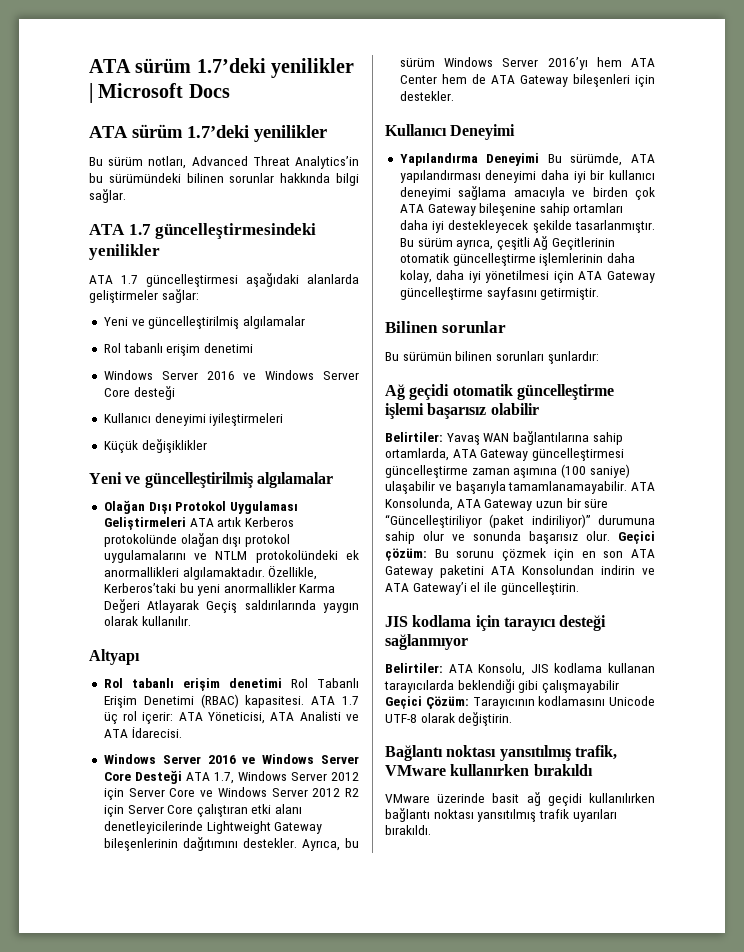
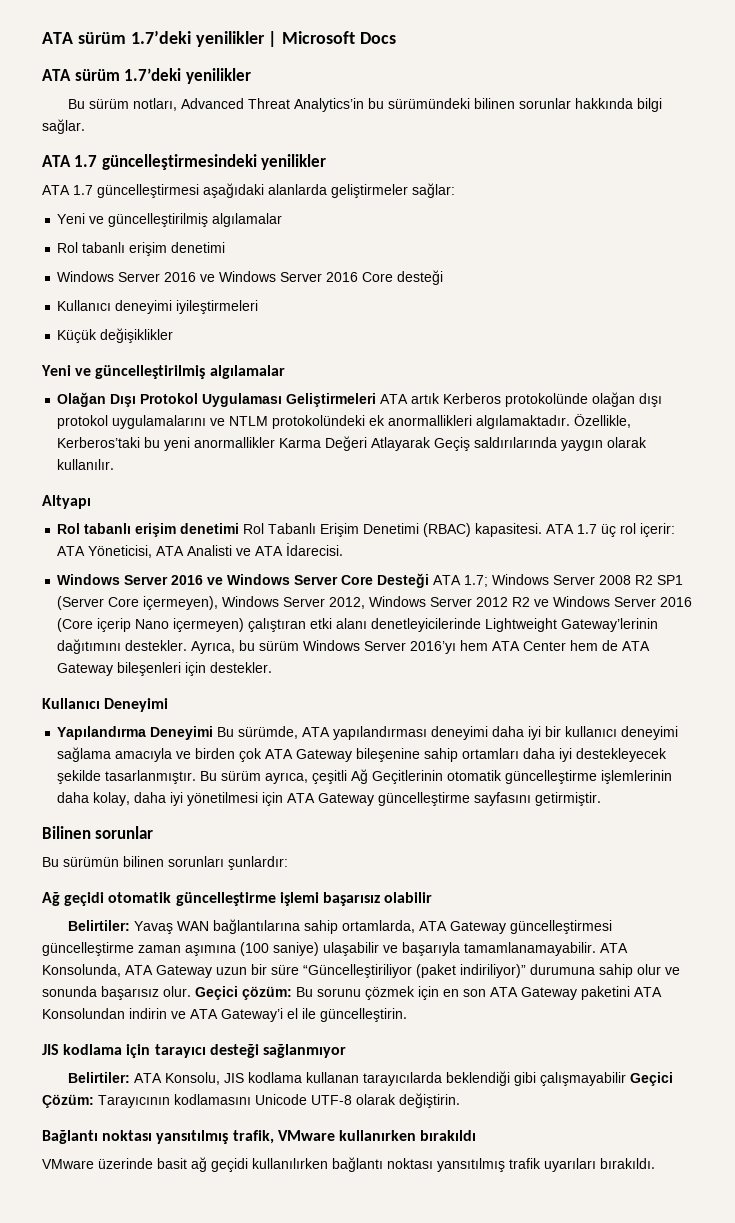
(359, 375) none -> [326,272,359,282] 2016
[213,771,359,784] [103,787,359,800] [103,805,194,817] 1.7, Windows Server 2012 için Server Core ve Windows Server 2012 R2 için Server Core -> [464,574,684,587] [57,596,693,610] [57,618,245,632] 1.7; Windows Server 2008 R2 SP1 (Server Core içermeyen), Windows Server 2012, Windows Server 2012 R2 ve Windows Server 2016 (Core içerip Nano içermeyen)
[274,822,323,834] [103,838,178,851] Gateway bileşenlerinin -> [561,618,659,632] Gateway’lerinin

